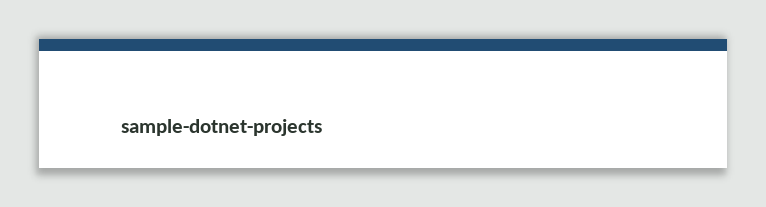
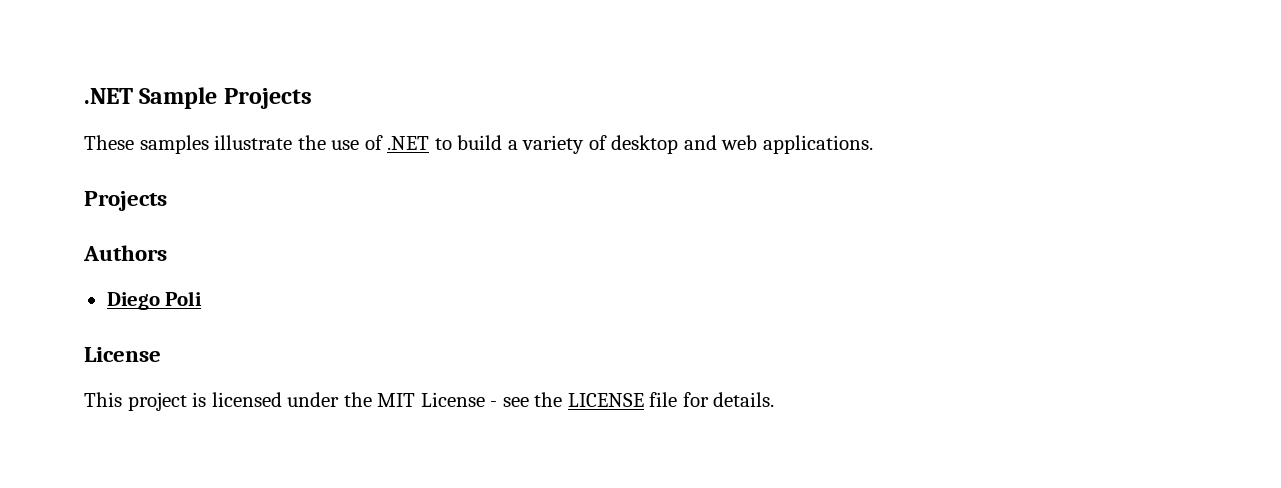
[121,119,322,136] sample-dotnet-projects -> [84,87,312,109] [84,135,874,154] [84,191,167,211] [83,245,167,261] [106,291,203,310] [84,347,161,362] [84,392,775,411] .NET Sample Projects // These samples illustrate the use of .NET to build a variety of desktop and web applications. // Projects // Authors // Diego Poli // License // This project is licensed under the MIT License - see the LICENSE file for details.

